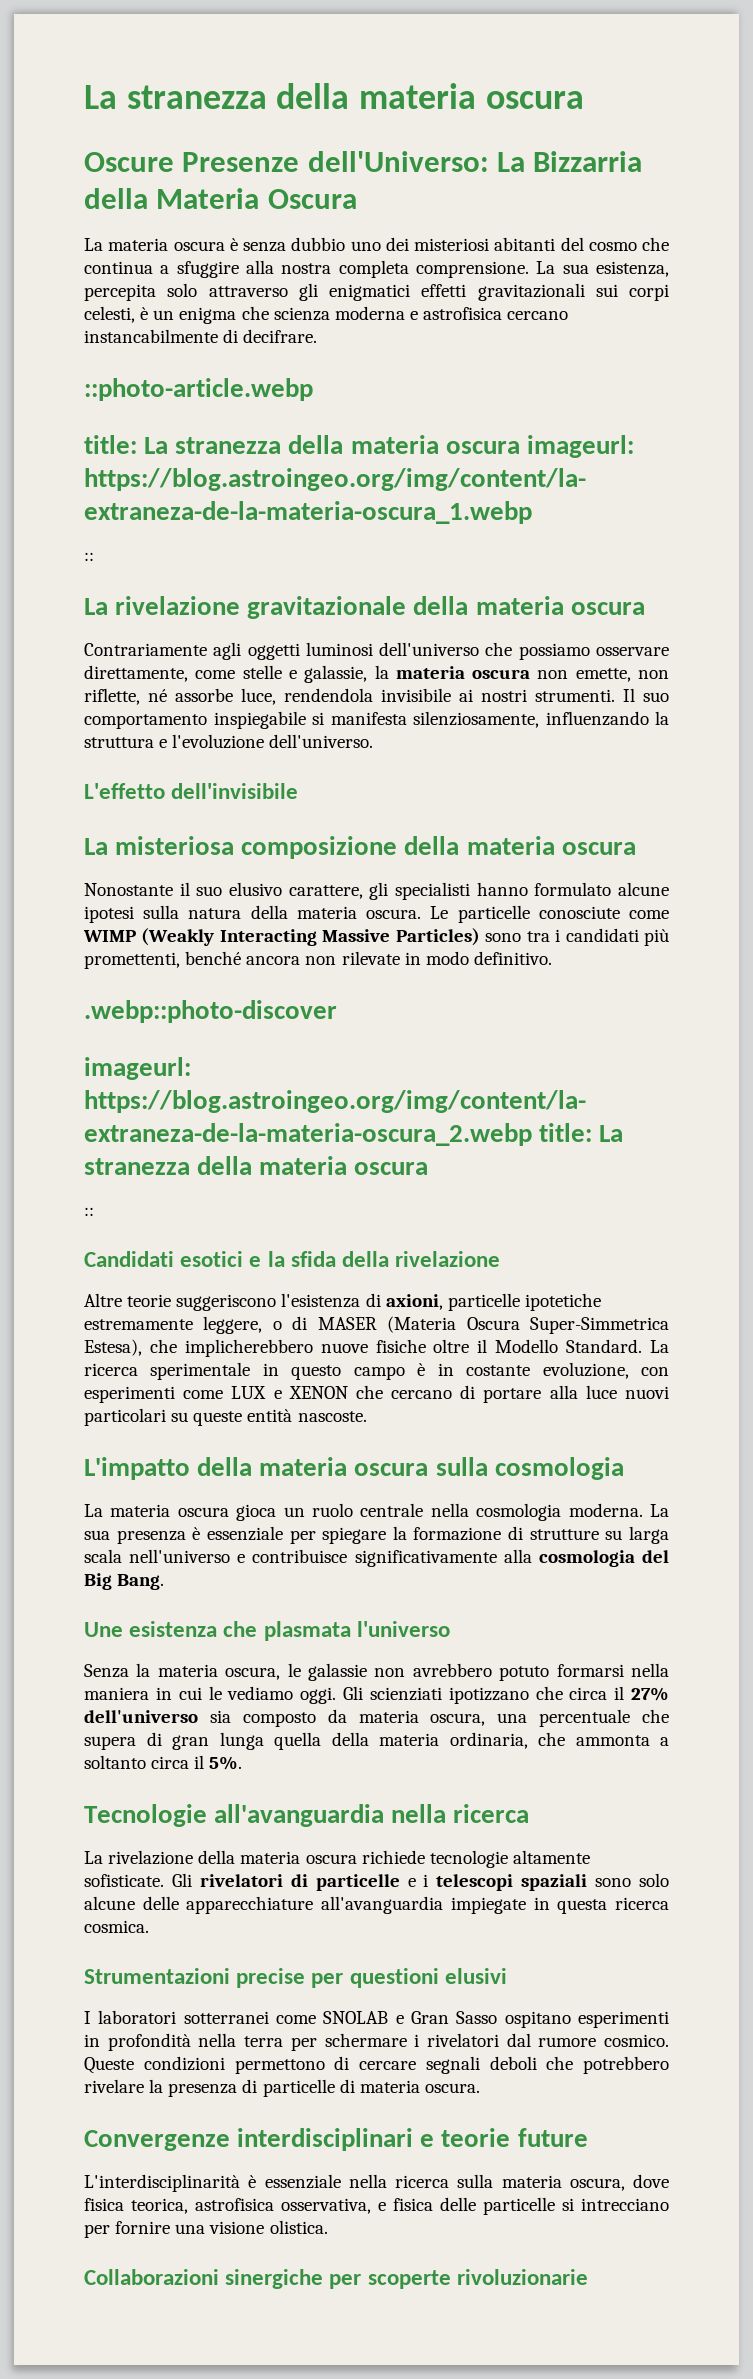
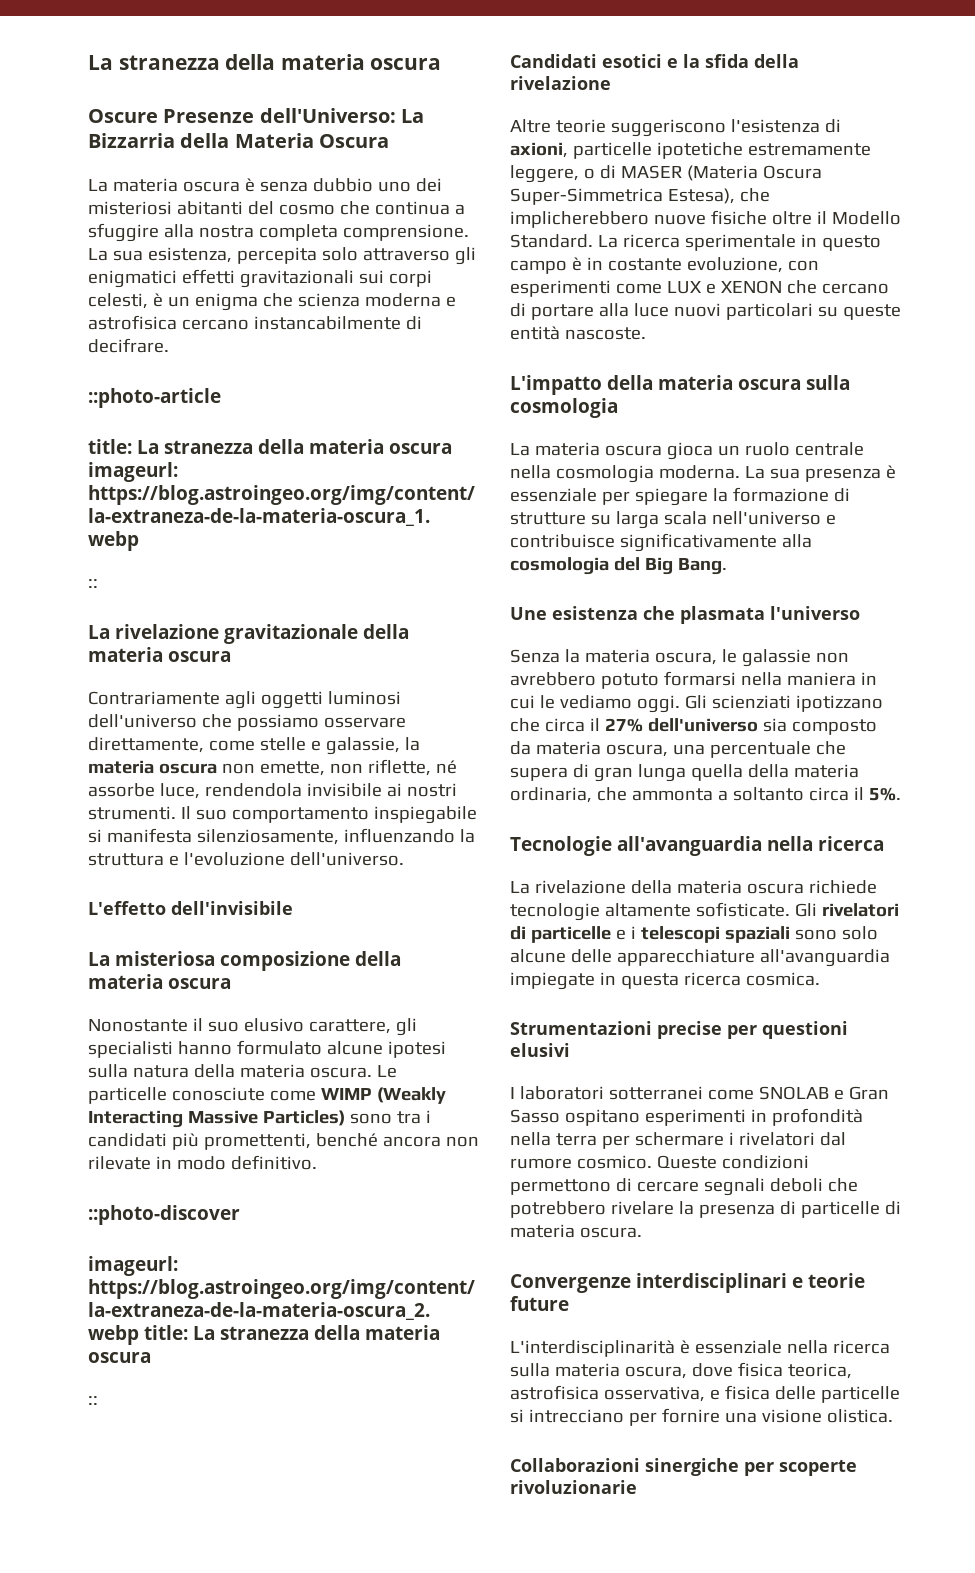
[84,378,313,401] ::photo-article.webp -> [88,388,221,408] ::photo-article
[84,1000,337,1023] .webp::photo-discover -> [88,1205,240,1225] ::photo-discover

